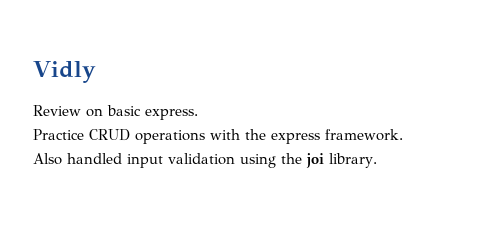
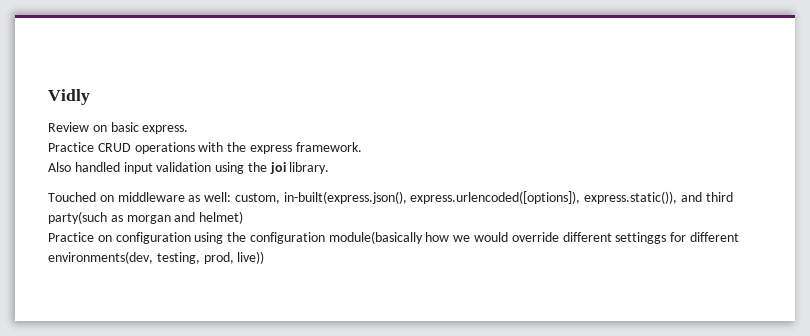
(377, 160) none -> [48,191,733,204] [48,211,244,224] [48,231,739,244] [48,251,265,264] // Touched on middleware as well: custom, in-built(express.json(), express.urlencoded([options]), express.static()), and third party(such as morgan and helmet) // Practice on configuration using the configuration module(basically how we would override different settinggs for different environments(dev, testing, prod, live))

